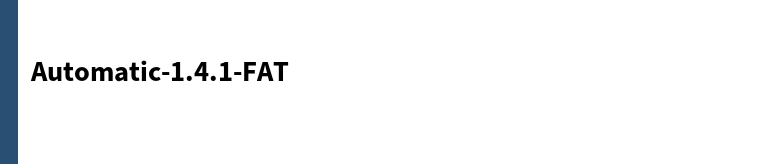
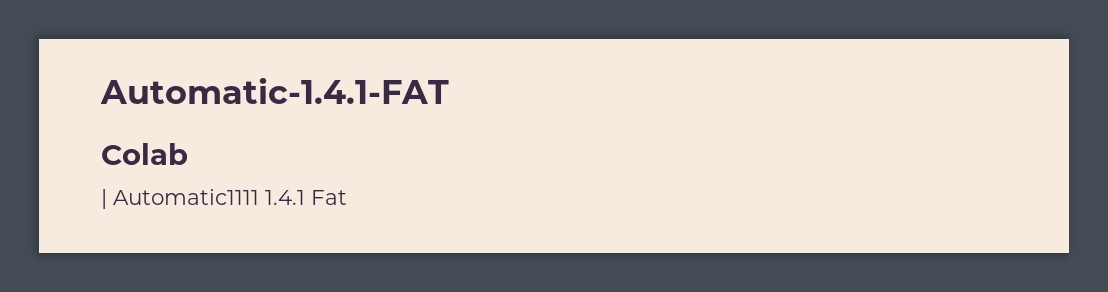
(289, 71) none -> [101,143,188,165] [101,189,347,209] // Colab // | Automatic1111 1.4.1 Fat

